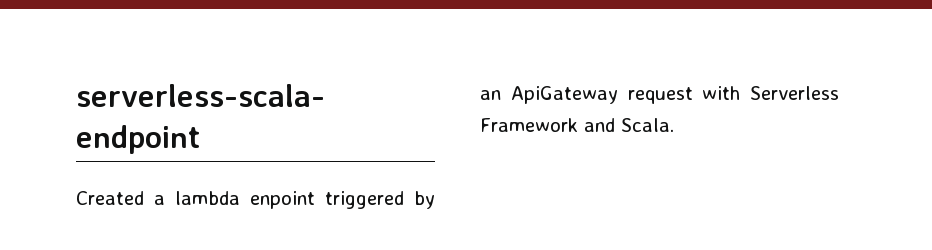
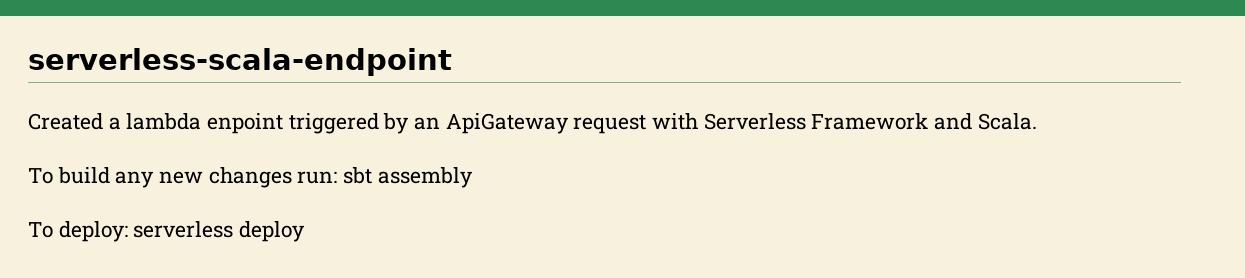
(674, 125) none -> [28,167,473,188] [28,221,306,242] // To build any new changes run: sbt assembly // To deploy: serverless deploy

